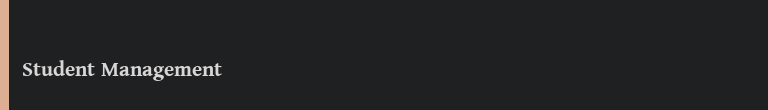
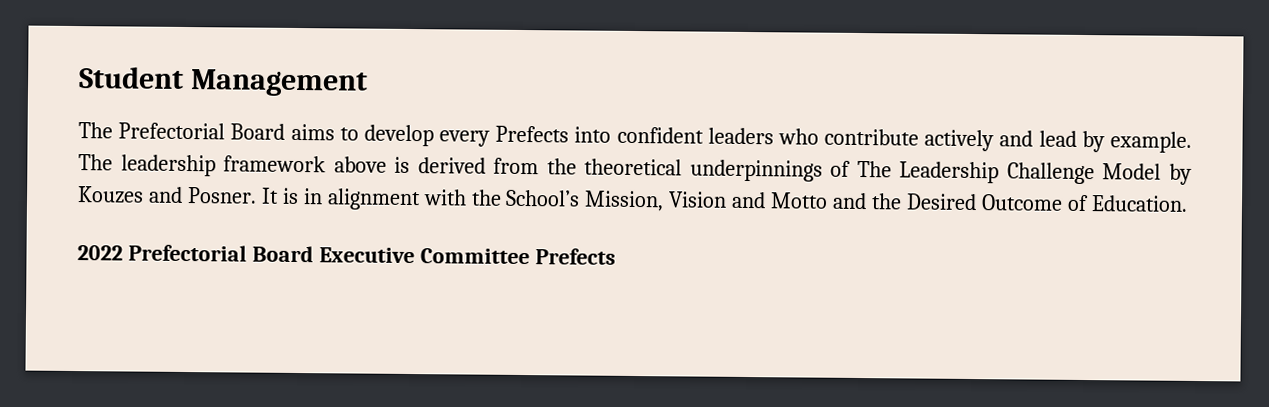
(222, 72) none -> [78,122,1192,153] [78,154,1192,185] [77,186,1188,212] [77,244,616,265] // The Prefectorial Board aims to develop every Prefects into confident leaders who contribute actively and lead by example. The leadership framework above is derived from the theoretical underpinnings of The Leadership Challenge Model by Kouzes and Posner. It is in alignment with the School’s Mission, Vision and Motto and the Desired Outcome of Education. // 2022 Prefectorial Board Executive Committee Prefects

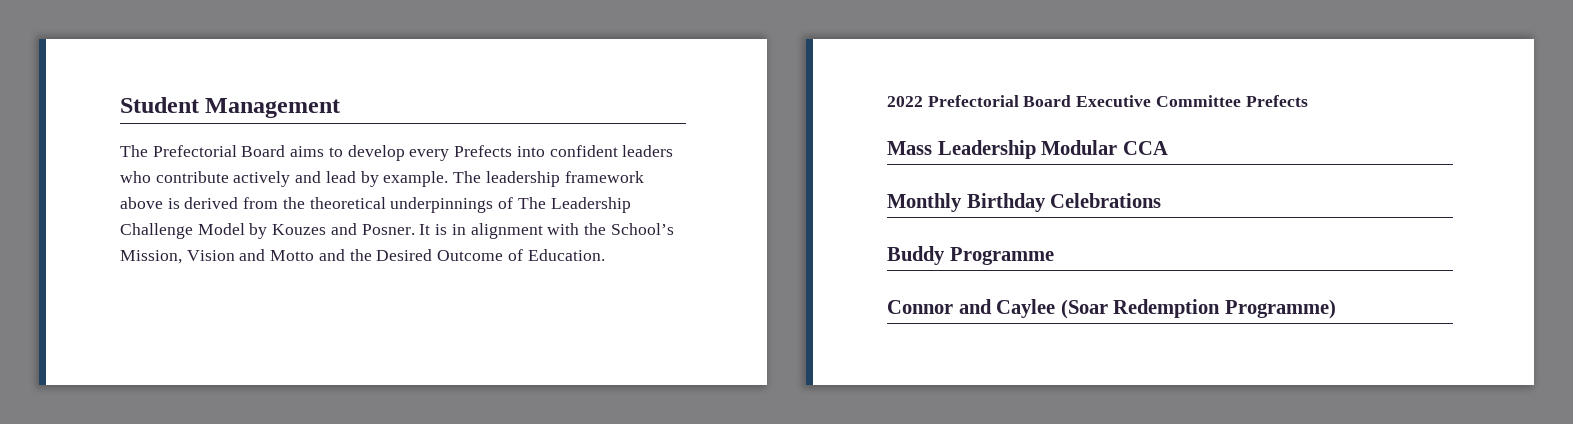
(616, 256) none -> [887,140,1168,159] [887,193,1162,212] [887,246,1054,265] [887,299,1336,319] // Mass Leadership Modular CCA // Monthly Birthday Celebrations // Buddy Programme // Connor and Caylee (Soar Redemption Programme)

